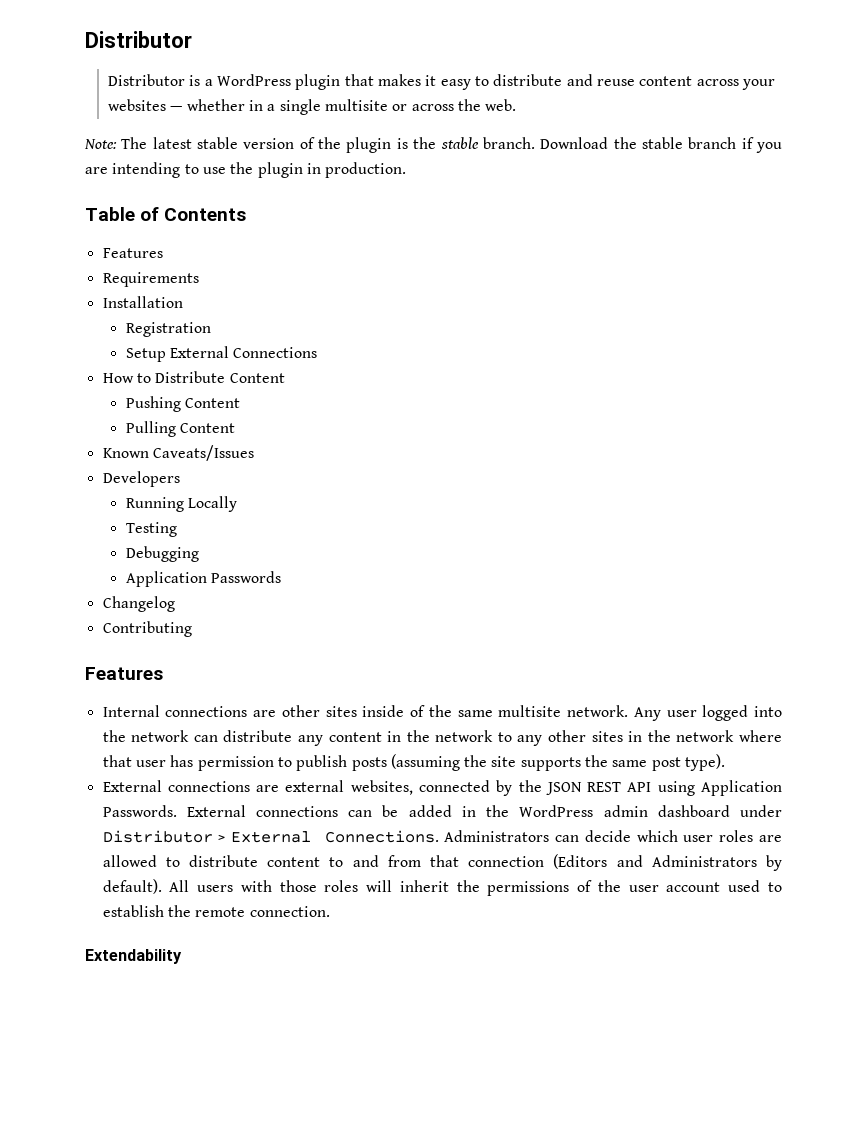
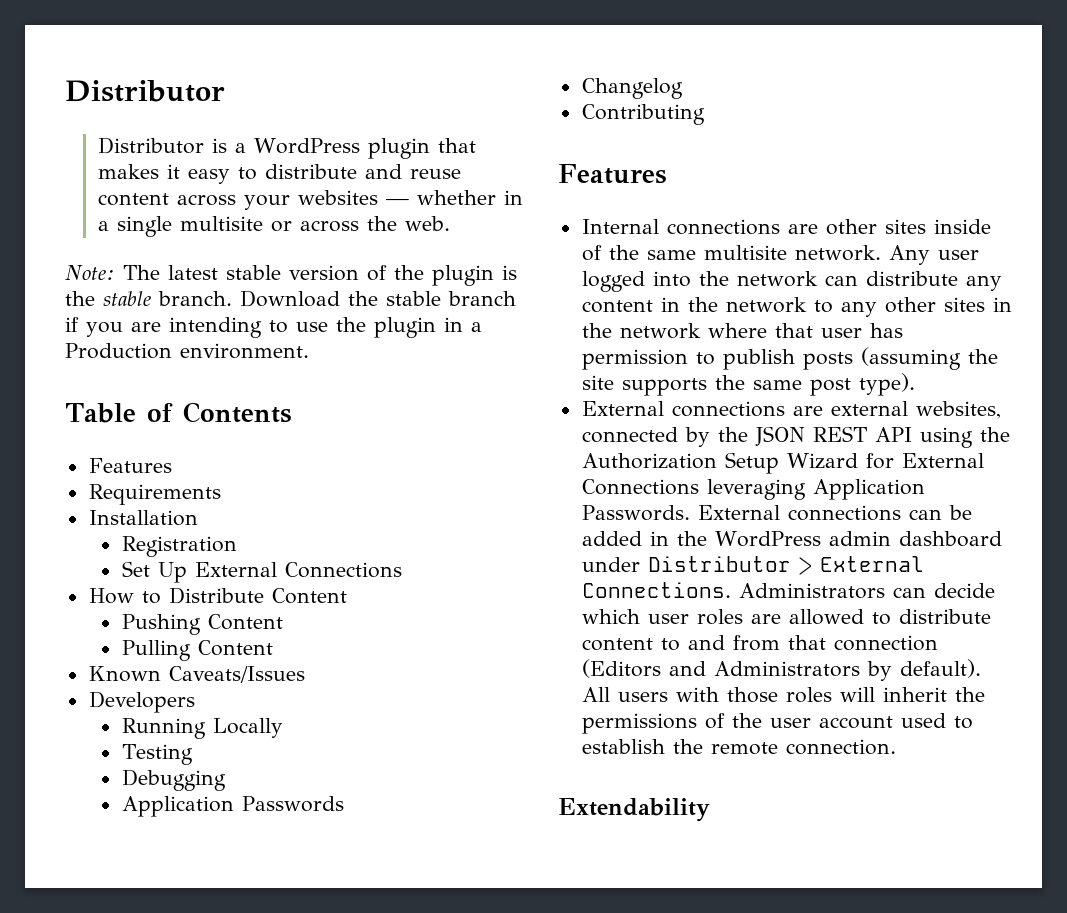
[325,162,407,178] production. -> [471,322,482,332] [65,343,309,359] a Production environment.
[125,348,166,362] Setup -> [121,561,187,583] Set Up
(695, 788) none -> [979,427,1010,442] [581,452,984,474] [581,479,806,500] the Authorization Setup Wizard for External Connections leveraging

